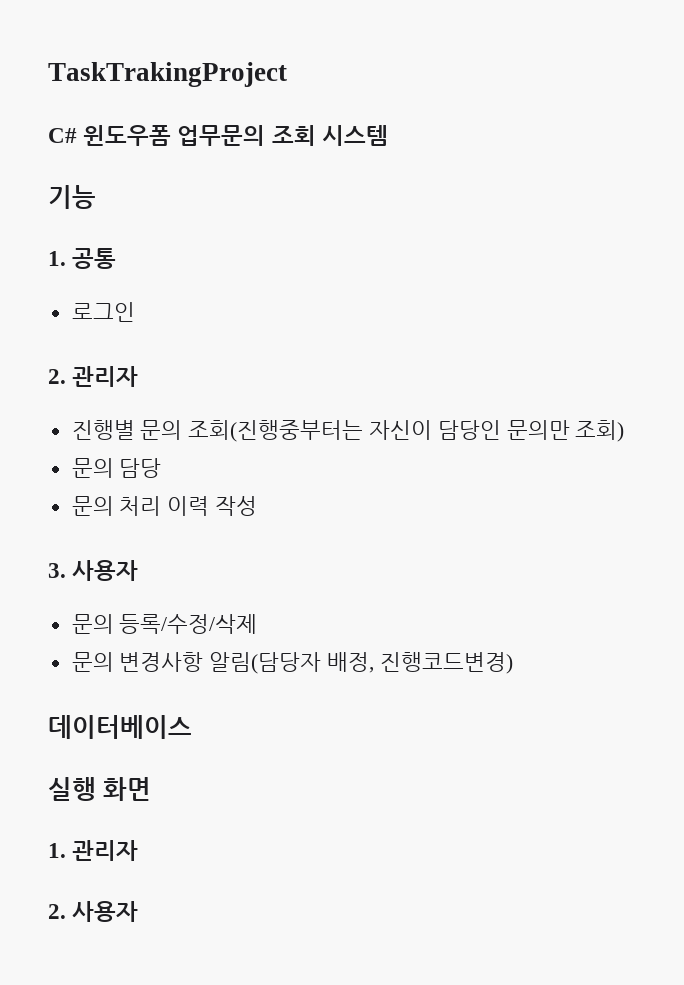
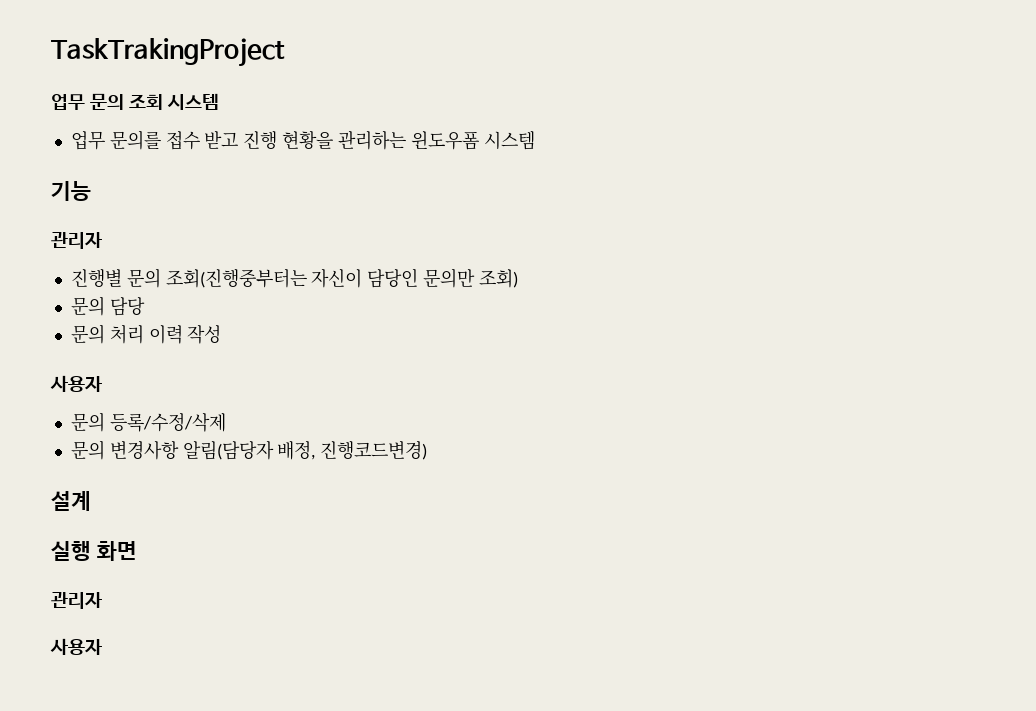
[48,125,388,146] [48,185,96,209] [48,248,117,269] [71,302,135,322] [48,369,66,384] C# 윈도우폼 업무문의 조회 시스템 // 기능 // 1. 공통 // 로그인 // 2. -> [51,93,220,110] [70,130,535,150] [51,181,91,201] 업무 문의 조회 시스템 // 업무 문의를 접수 받고 진행 현황을 관리하는 윈도우폼 시스템 // 기능 //
[48,563,66,578] 3. -> (222, 334) none
[48,715,192,739] 데이터베이스 -> [51,491,91,511] 설계
[48,840,139,861] [48,904,66,919] 1. 관리자 // 2. -> [51,592,102,609] 관리자 //

